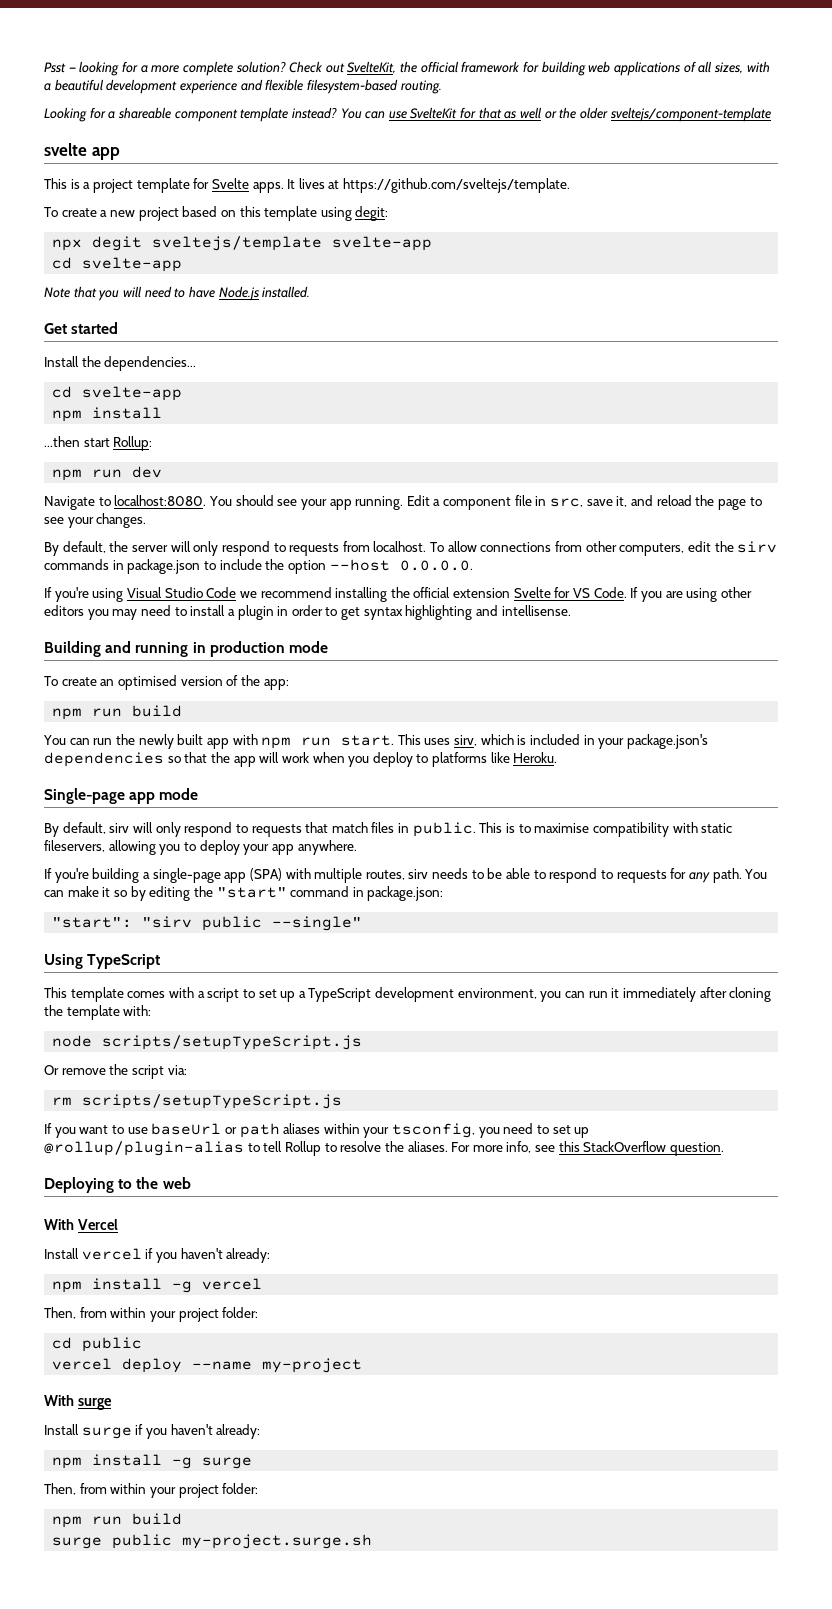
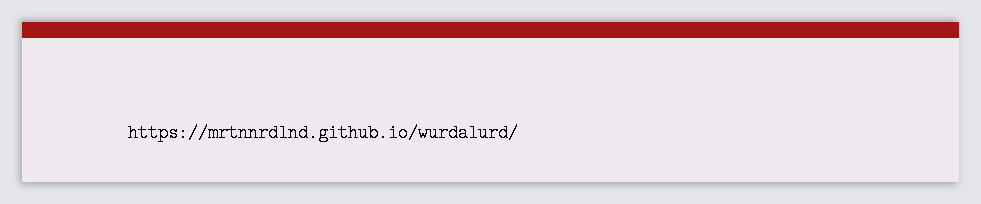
[44,61,770,76] [44,79,442,94] [44,107,771,122] [44,143,120,160] [44,178,571,193] [44,206,389,221] [52,236,433,251] [52,257,183,272] [44,286,311,301] [44,322,119,334] [44,356,197,371] [52,386,183,401] [52,407,163,422] [44,436,153,451] [52,466,163,481] [44,495,762,510] [44,513,147,528] [44,541,778,556] [44,559,473,574] [44,587,752,602] [44,605,571,620] [44,641,328,657] [44,675,289,690] [52,705,183,720] [43,734,708,749] [44,752,558,767] [44,788,199,804] [44,822,733,837] [44,840,357,855] [44,868,768,883] [44,886,444,901] [52,916,363,931] [44,954,161,969] [44,987,772,1002] [44,1005,152,1020] [52,1035,363,1050] [44,1064,187,1079] [52,1094,343,1109] [44,1123,590,1138] [44,1141,725,1156] [44,1177,191,1193] [44,1219,118,1230] [44,1248,271,1263] [52,1278,263,1293] [44,1307,259,1322] [52,1337,143,1352] [52,1358,363,1373] [44,1395,112,1410] [44,1424,261,1439] [52,1454,253,1469] [44,1483,259,1498] [52,1513,183,1528] [52,1534,373,1549] Psst — looking for a more complete solution? Check out SvelteKit, the official framework for building web applications of all sizes, with a beautiful development experience and flexible filesystem-based routing. // Looking for a shareable component template instead? You can use SvelteKit for that as well or the older sveltejs/component-template // svelte app // This is a project template for Svelte apps. It lives at https://github.com/sveltejs/template. // To create a new project based on this template using degit: // npx degit sveltejs/template svelte-app // cd svelte-app // Note that you will need to have Node.js installed. // Get started // Install the dependencies... // cd svelte-app // npm install // ...then start Rollup: // npm run dev // Navigate to localhost:8080. You should see your app running. Edit a component file in src, save it, and reload the page to see your changes. // By default, the server will only respond to requests from localhost. To allow connections from other computers, edit the sirv commands in package.json to include the option --host 0.0.0.0. // If you're using Visual Studio Code we recommend installing the official extension Svelte for VS Code. If you are using other editors you may need to install a plugin in order to get syntax highlighting and intellisense. // Building and running in production mode // To create an optimised version of the app: // npm run build // You can run the newly built app with npm run start. This uses sirv, which is included in your package.json's dependencies so that the app will work when you deploy to platforms like Heroku. // Single-page app mode // By default, sirv will only respond to requests that match files in public. This is to maximise compatibility with static fileservers, allowing you to deploy your app anywhere. // If you're building a single-page app (SPA) with multiple routes, sirv needs to be able to respond to requests for any path. You can make it so by editing the "start" command in package.json: // "start": "sirv public --single" // Using TypeScript // This template comes with a script to set up a TypeScript development environment, you can run it immediately after cloning the template with: // node scripts/setupTypeScript.js // Or remove the script via: // rm scripts/setupTypeScript.js // If you want to use baseUrl or path aliases within your tsconfig, you need to set up @rollup/plugin-alias to tell Rollup to resolve the aliases. For more info, see this StackOverflow question. // Deploying to the web // With Vercel // Install vercel if you haven't already: // npm install -g vercel // Then, from within your project folder: // cd public // vercel deploy --name my-project // With surge // Install surge if you haven't already: // npm install -g surge // Then, from within your project folder: // npm run build // surge public my-project.surge.sh -> [128,124,518,142] https://mrtnnrdlnd.github.io/wurdalurd/

